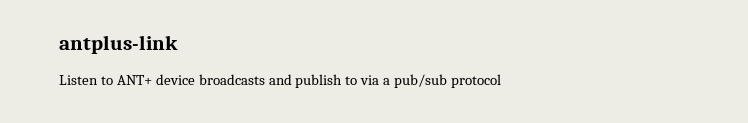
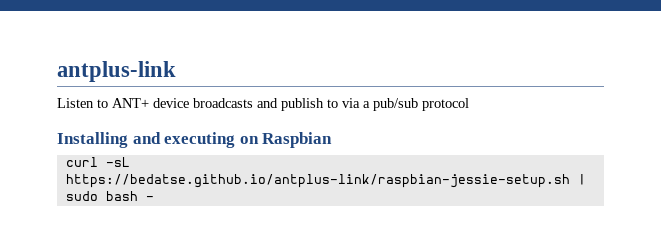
(502, 81) none -> [57,132,333,148] [65,157,130,167] [65,174,586,188] [65,191,154,201] // Installing and executing on Raspbian // curl -sL https://bedatse.github.io/antplus-link/raspbian-jessie-setup.sh | sudo bash -

